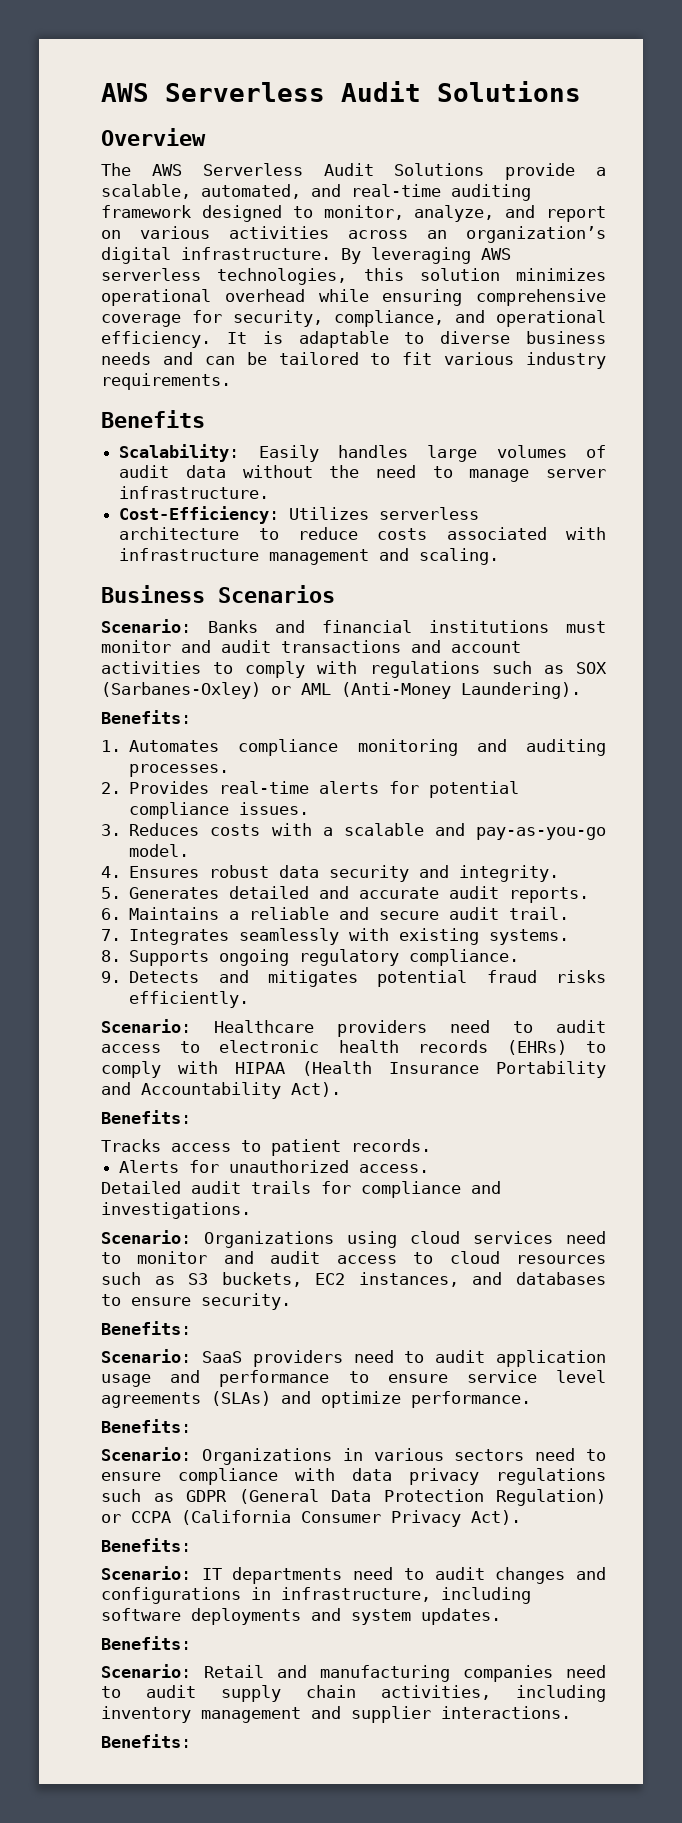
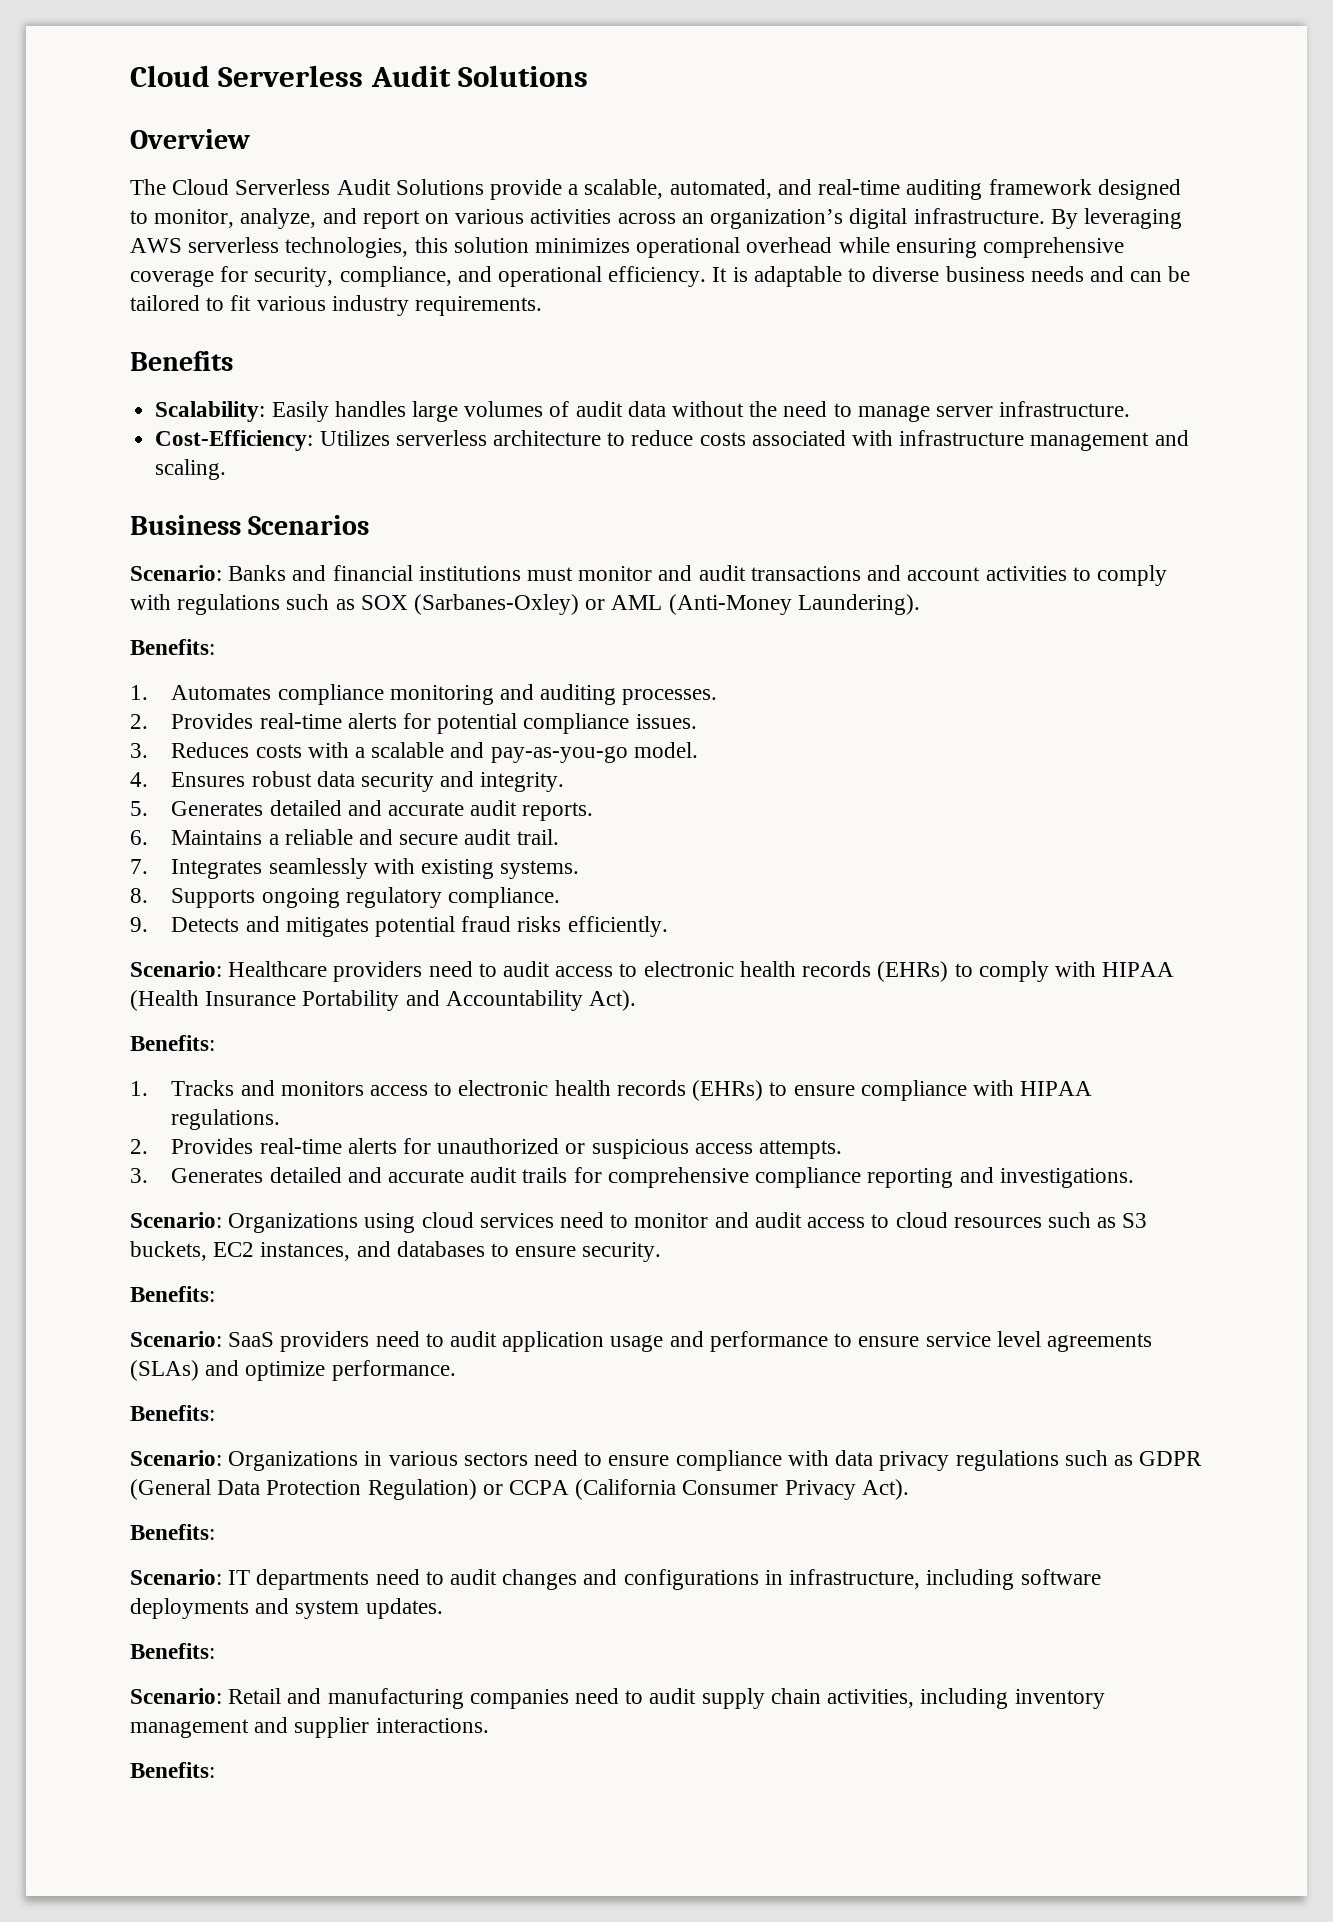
[101,83,149,102] AWS -> [130,65,210,87] Cloud
[151,164,182,176] AWS -> [172,179,230,195] Cloud
[101,1139,431,1156] [119,1160,430,1173] [101,1181,461,1198] Tracks access to patient records. // Alerts for unauthorized access. // Detailed audit trails for compliance -> [130,1080,1093,1101] [171,1109,281,1130] [130,1138,843,1159] [130,1167,954,1188] 1. Tracks and monitors access to electronic health records (EHRs) to ensure compliance with HIPAA regulations. // 2. Provides real-time alerts for unauthorized or suspicious access attempts. // 3. Generates detailed and accurate audit trails for comprehensive compliance reporting

